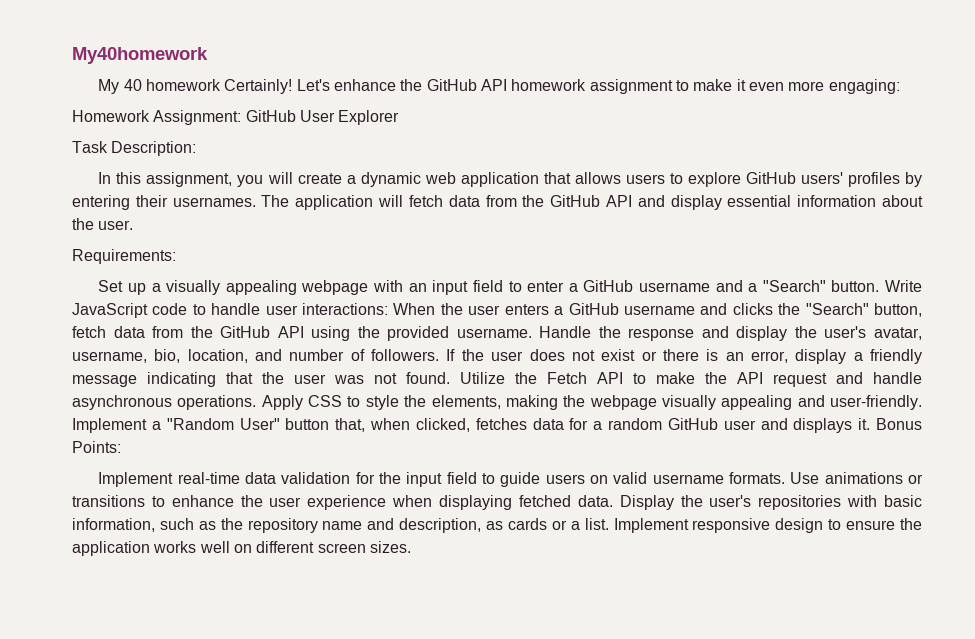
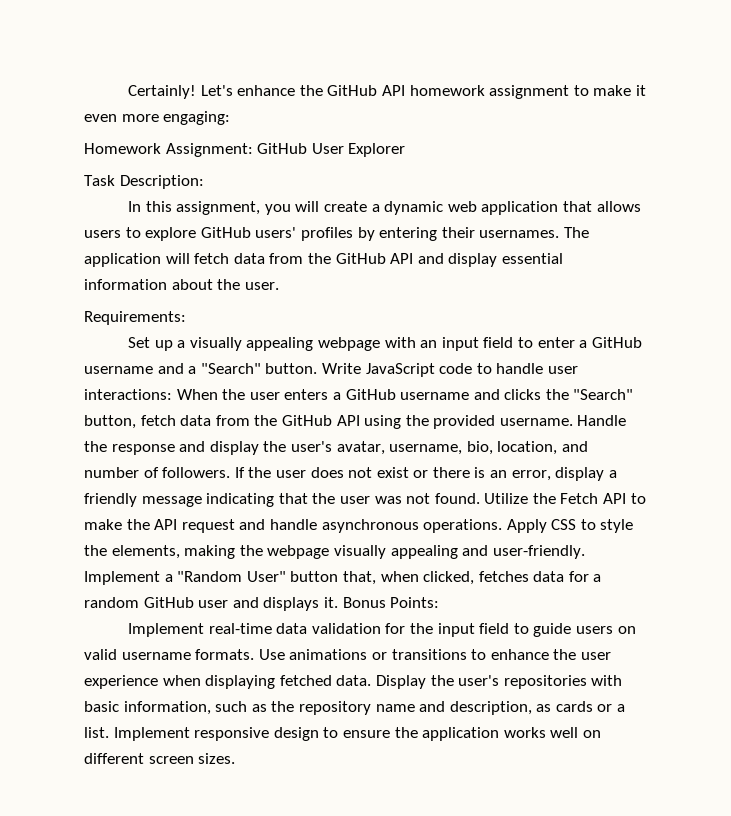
[72,47,208,64] [98,79,222,94] My40homework // My 40 homework -> (128, 92) none

